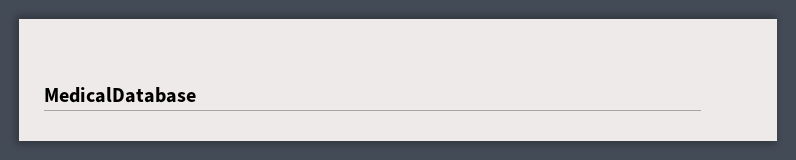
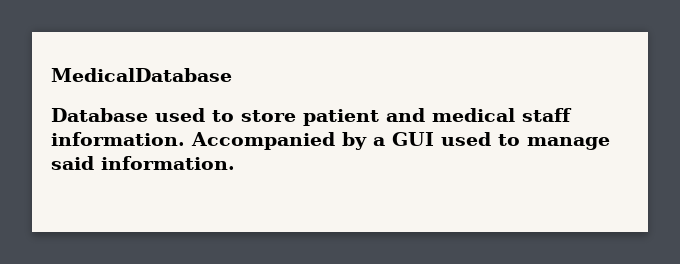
(196, 95) none -> [51,108,572,126] [51,132,610,150] [51,156,235,170] // Database used to store patient and medical staff information. Accompanied by a GUI used to manage said information.

